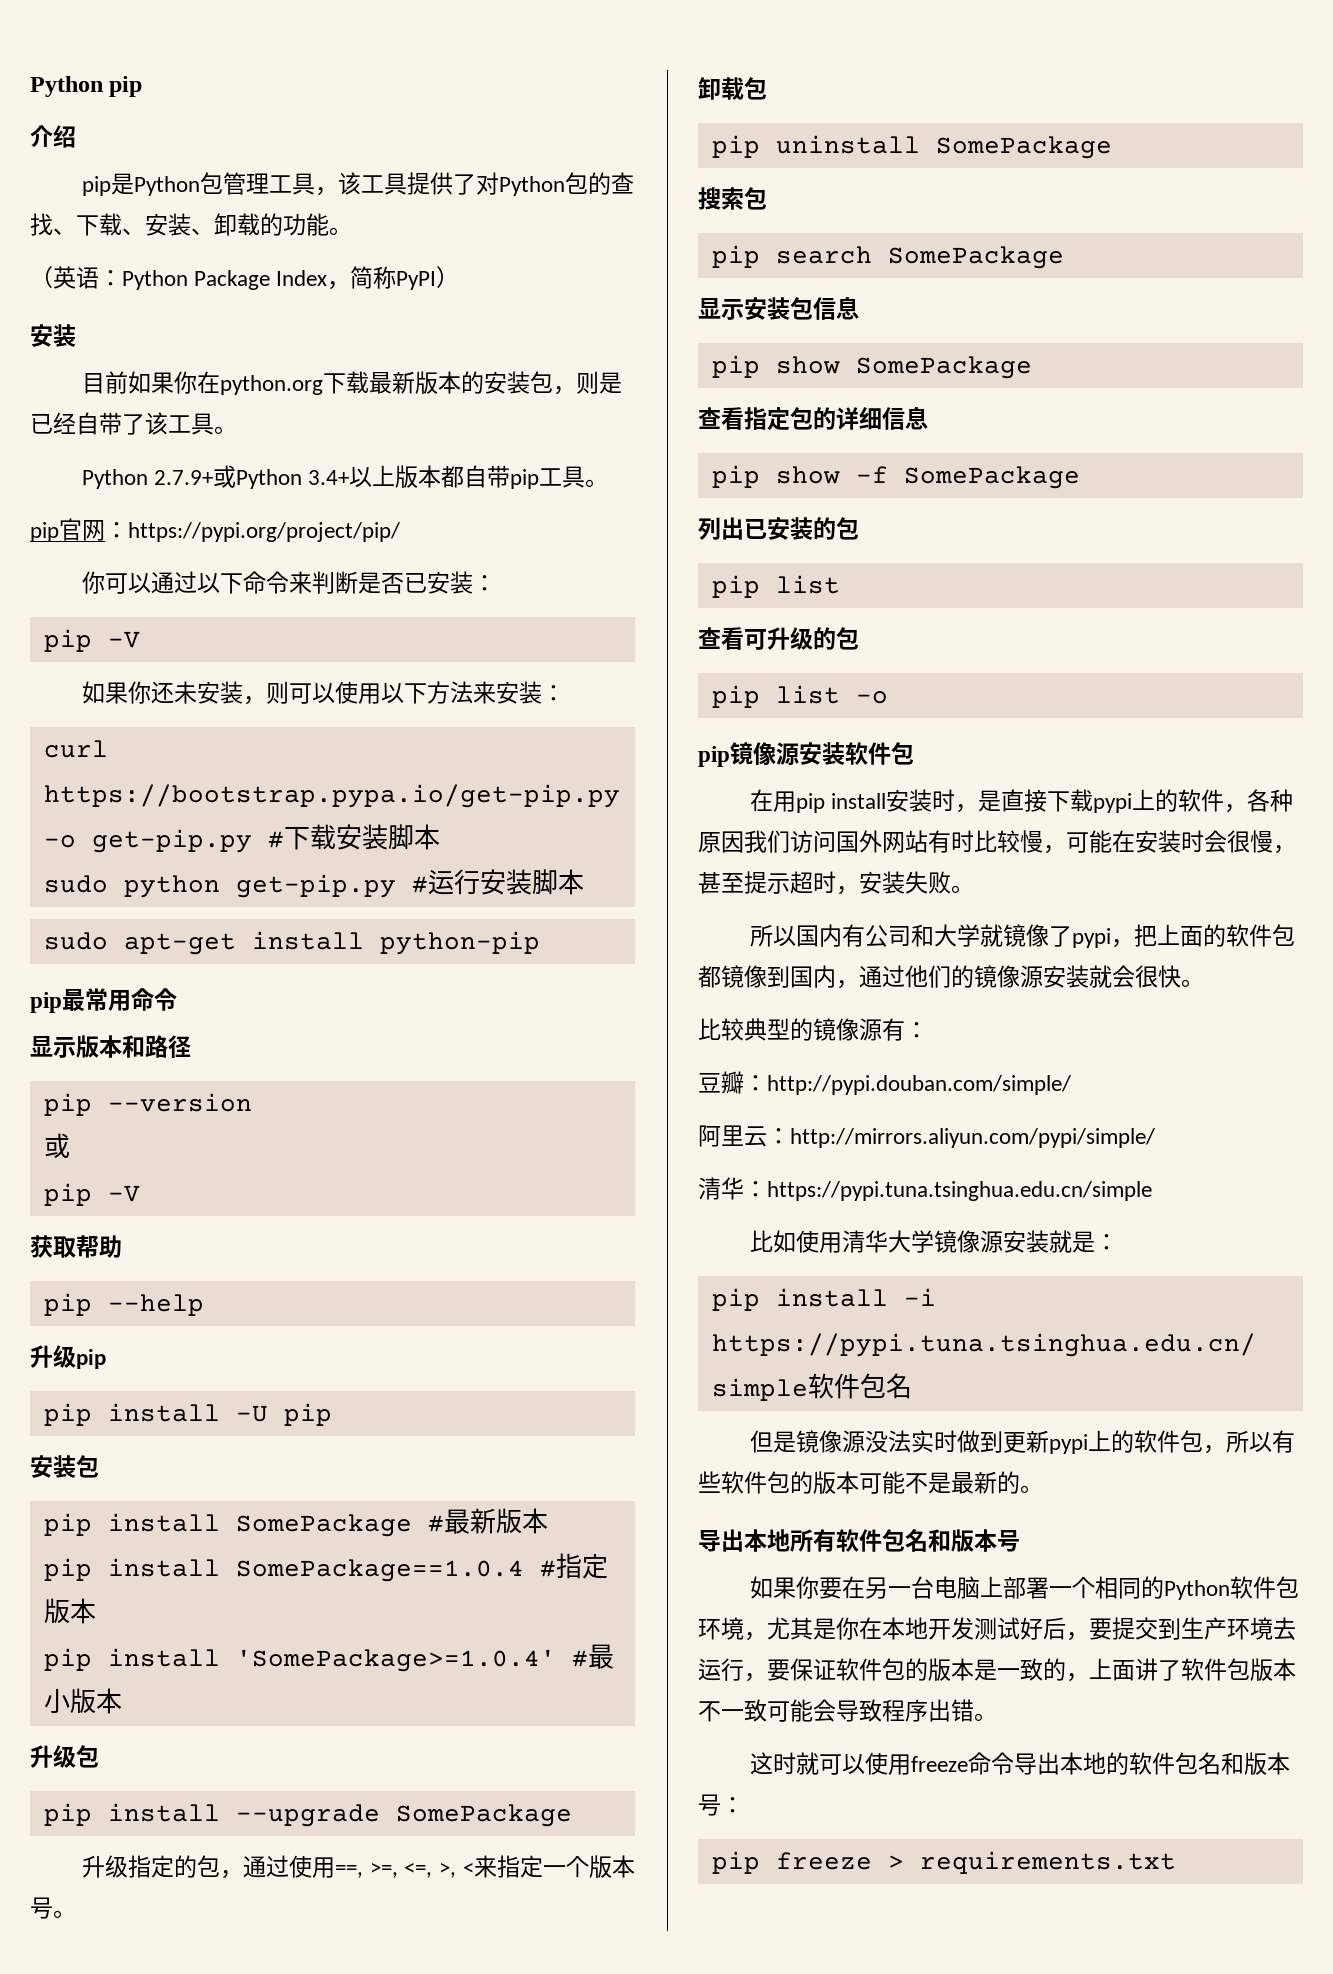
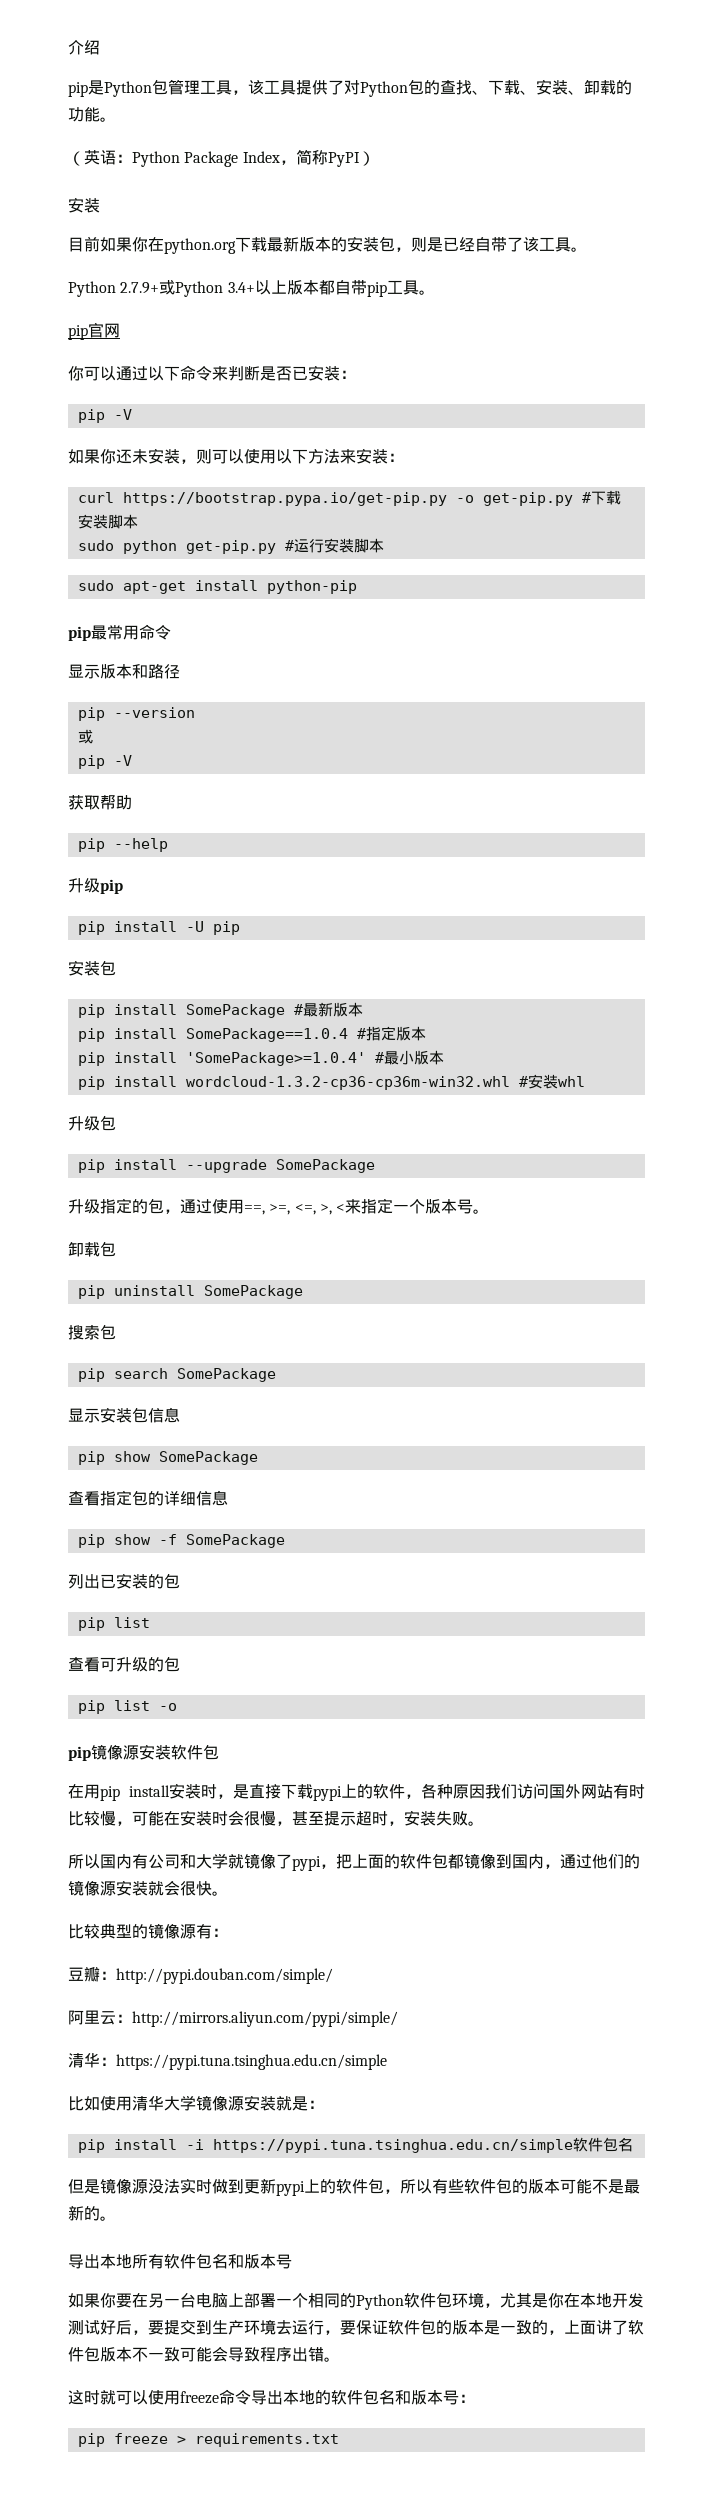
[30,76,143,97] Python pip // -> (68, 47) none
[105,522,400,542] ：https://pypi.org/project/pip/ -> (120, 330) none
(122, 1701) none -> [77,1074,585,1090] // pip install wordcloud‑1.3.2‑cp36‑cp36m‑win32.whl #安装whl

